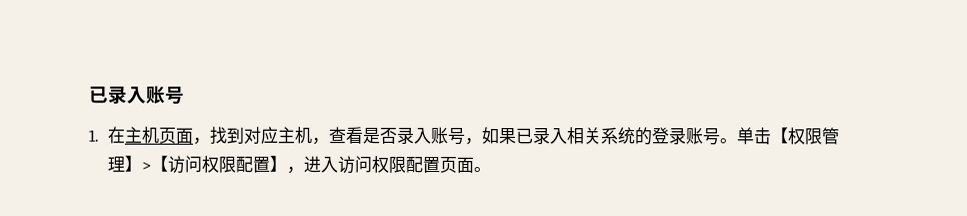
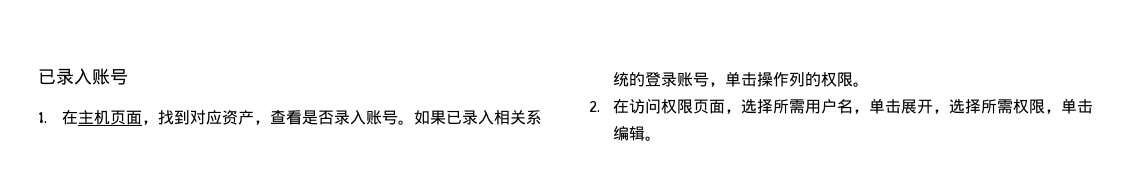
[277,126,313,144] 主机 -> [222,110,255,125] 资产
[464,137,483,145] ， -> [398,120,415,125] 。
[719,127,840,145] [107,155,475,174] 。单击【权限管理】>【访问权限配置】，进入访问权限配置页面 -> [709,71,870,87] [589,98,1094,114] [613,126,646,141] ，单击操作列的权限。 // 2.在访问权限页面，选择所需用户名，单击展开，选择所需权限，单击编辑

